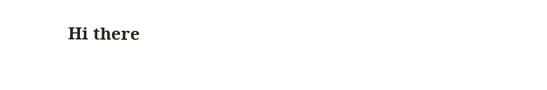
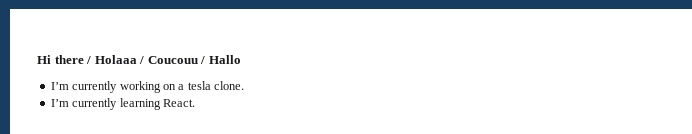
(141, 33) none -> [86,55,241,64] [50,81,244,93] [50,98,195,110] / Holaaa / Coucouu / Hallo // I’m currently working on a tesla clone. // I’m currently learning React.

